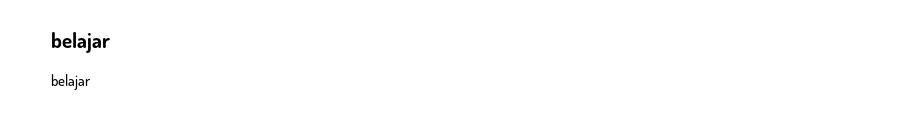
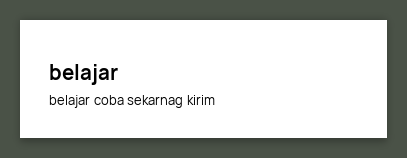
(91, 82) none -> [93,95,215,108] coba sekarnag kirim

